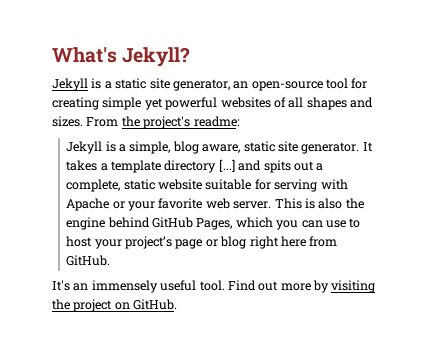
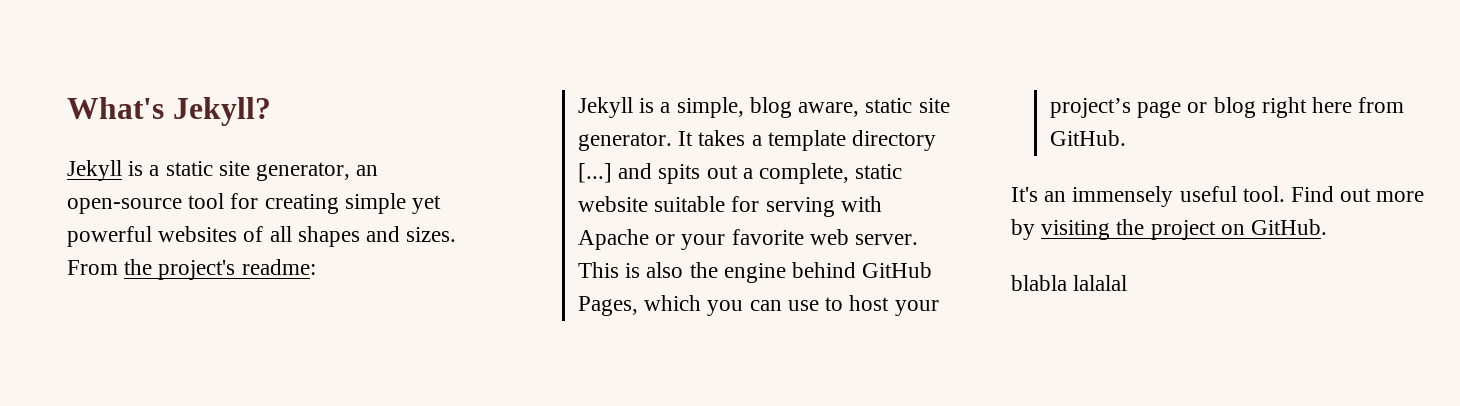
(178, 304) none -> [1011,275,1128,291] // blabla lalalal

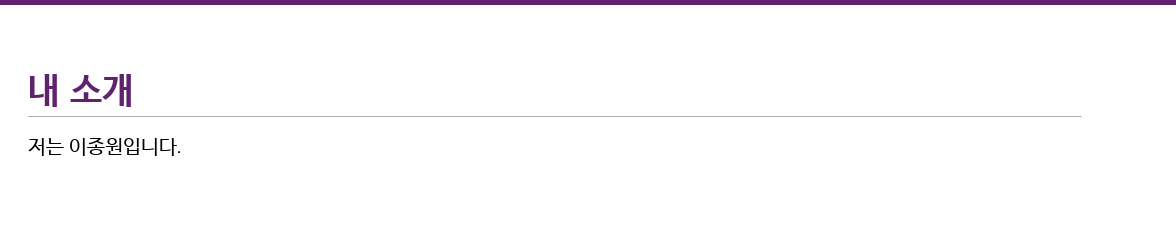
[67,97,271,126] [67,160,379,181] [67,193,442,214] [67,226,457,247] [67,259,316,280] [578,97,950,118] [578,130,937,151] [578,163,903,184] [578,196,882,217] [578,229,919,250] [578,262,933,283] [578,295,939,316] [1050,97,1405,118] [1050,130,1127,146] [1011,186,1425,207] [1011,219,1328,240] [1011,275,1128,291] What's Jekyll? // Jekyll is a static site generator, an open-source tool for creating simple yet powerful websites of all shapes and sizes. From the project's readme: // Jekyll is a simple, blog aware, static site generator. It takes a template directory [...] and spits out a complete, static website suitable for serving with Apache or your favorite web server. This is also the engine behind GitHub Pages, which you can use to host your project’s page or blog right here from GitHub. // It's an immensely useful tool. Find out more by visiting the project on GitHub. // blabla lalalal -> [28,74,134,107] [28,137,182,156] 내 소개 // 저는 이종원입니다.

